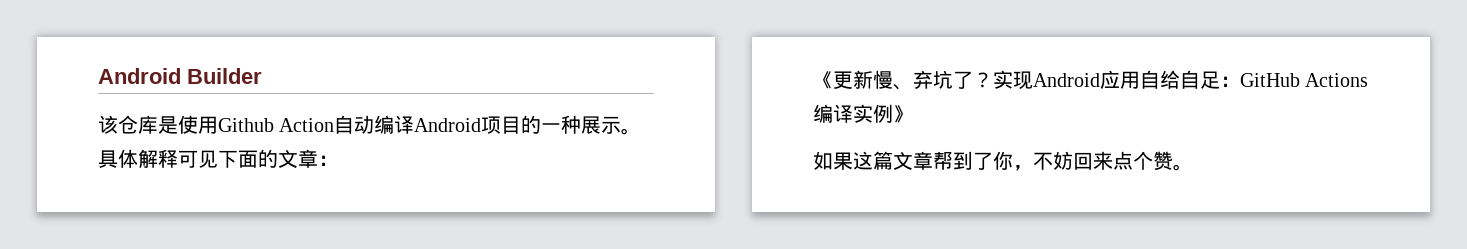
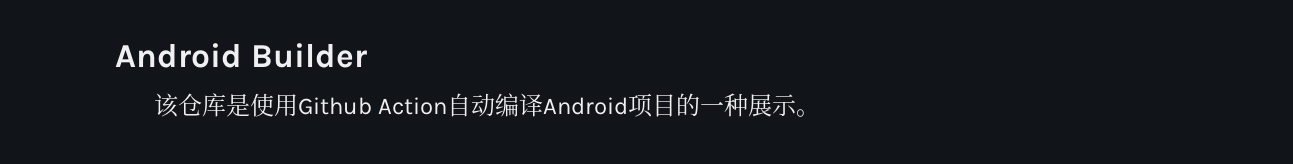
[98,149,338,168] [813,70,1369,90] [813,104,913,123] [813,151,1193,171] 具体解释可见下面的文章： // 《更新慢、弃坑了？实现Android应用自给自足：GitHub Actions编译实例》 // 如果这篇文章帮到了你，不妨回来点个赞。 -> (821, 113) none

